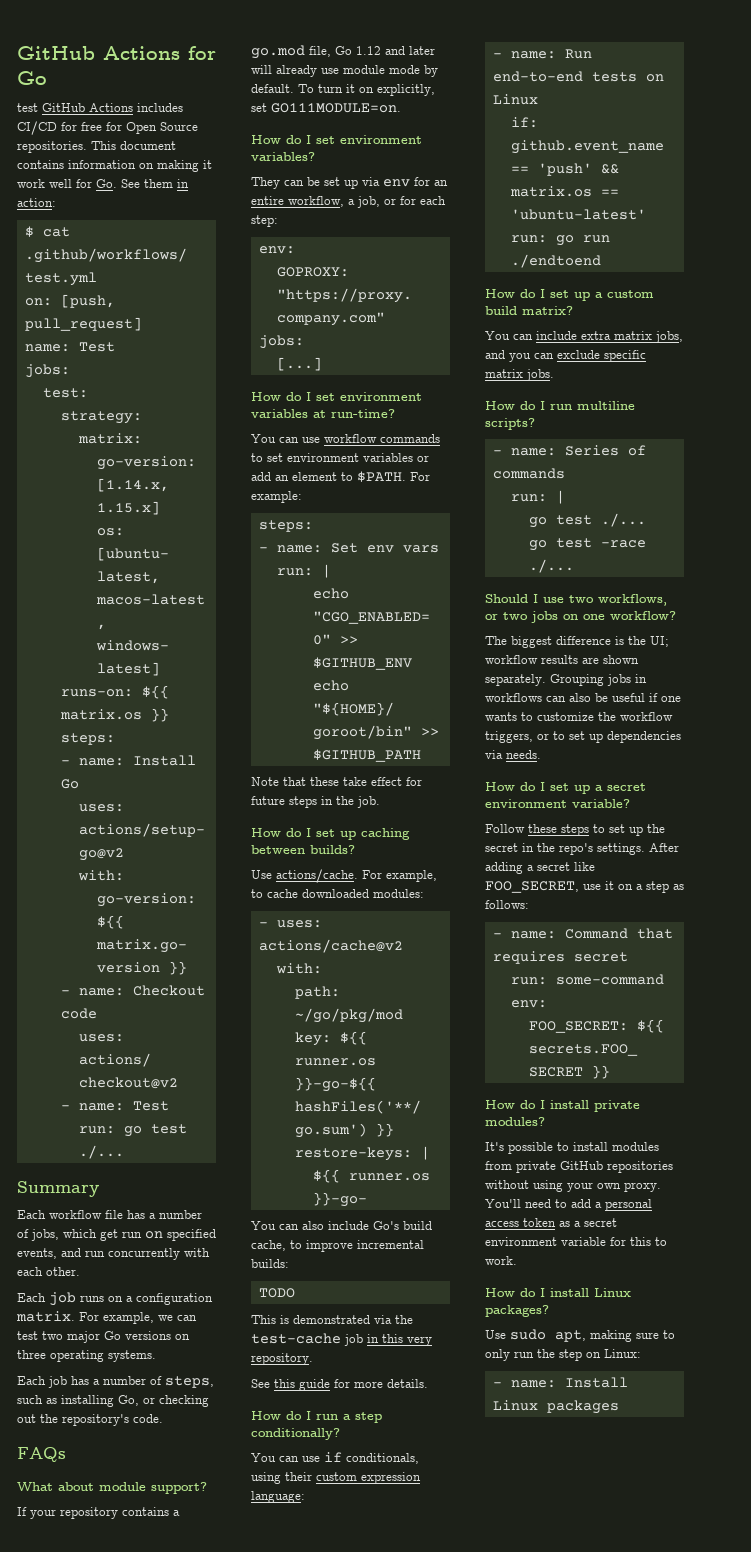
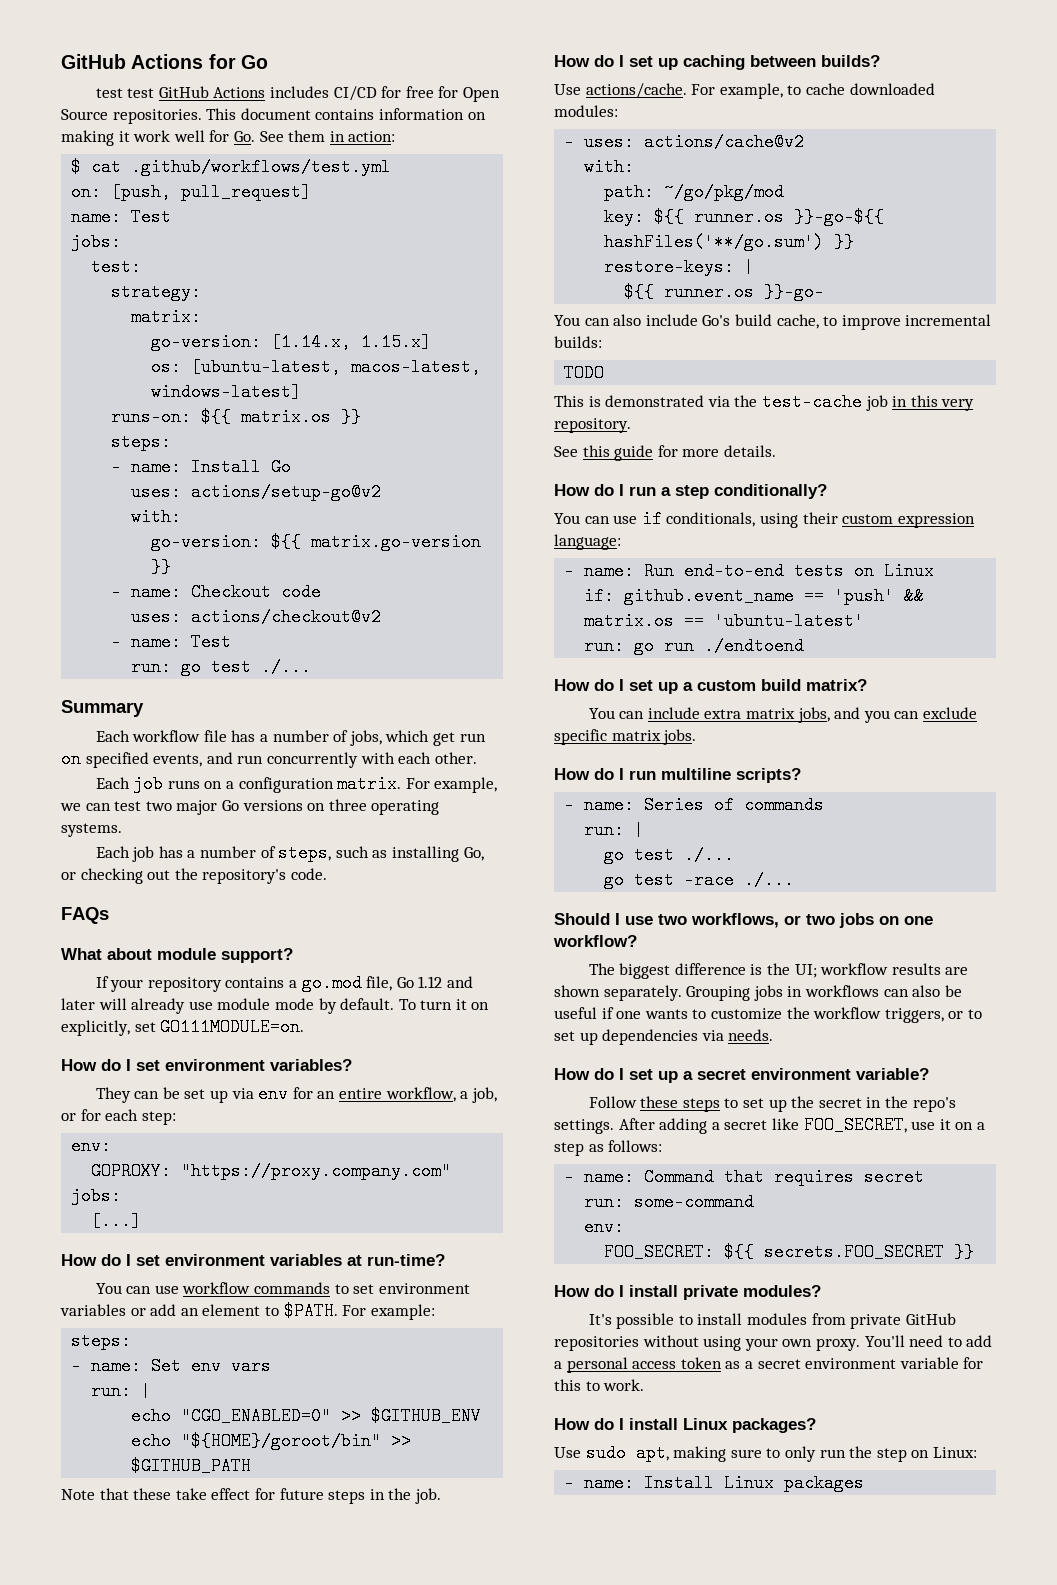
(38, 107) none -> [127,88,155,98] test

